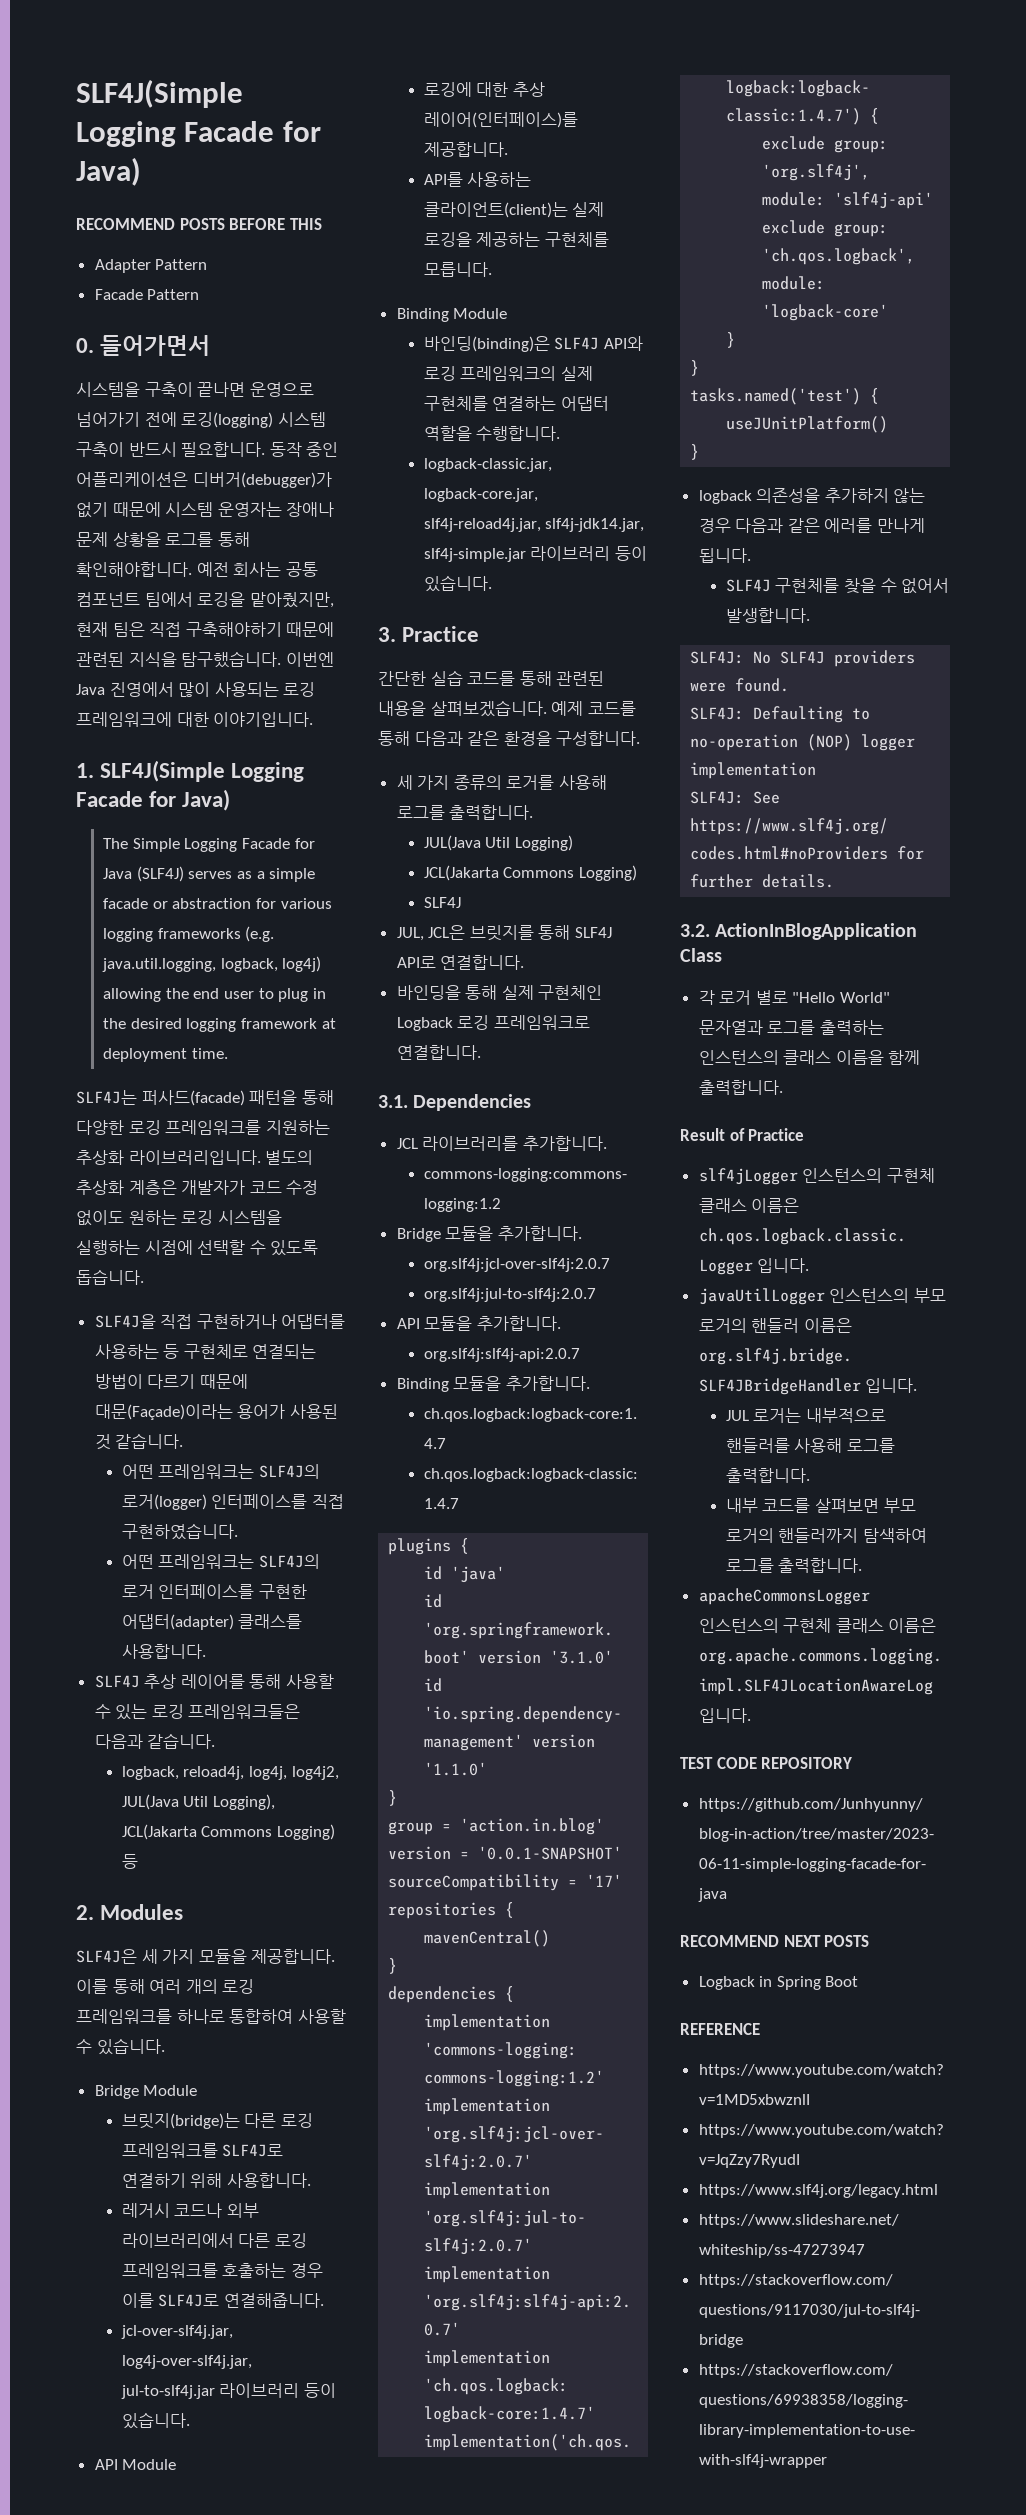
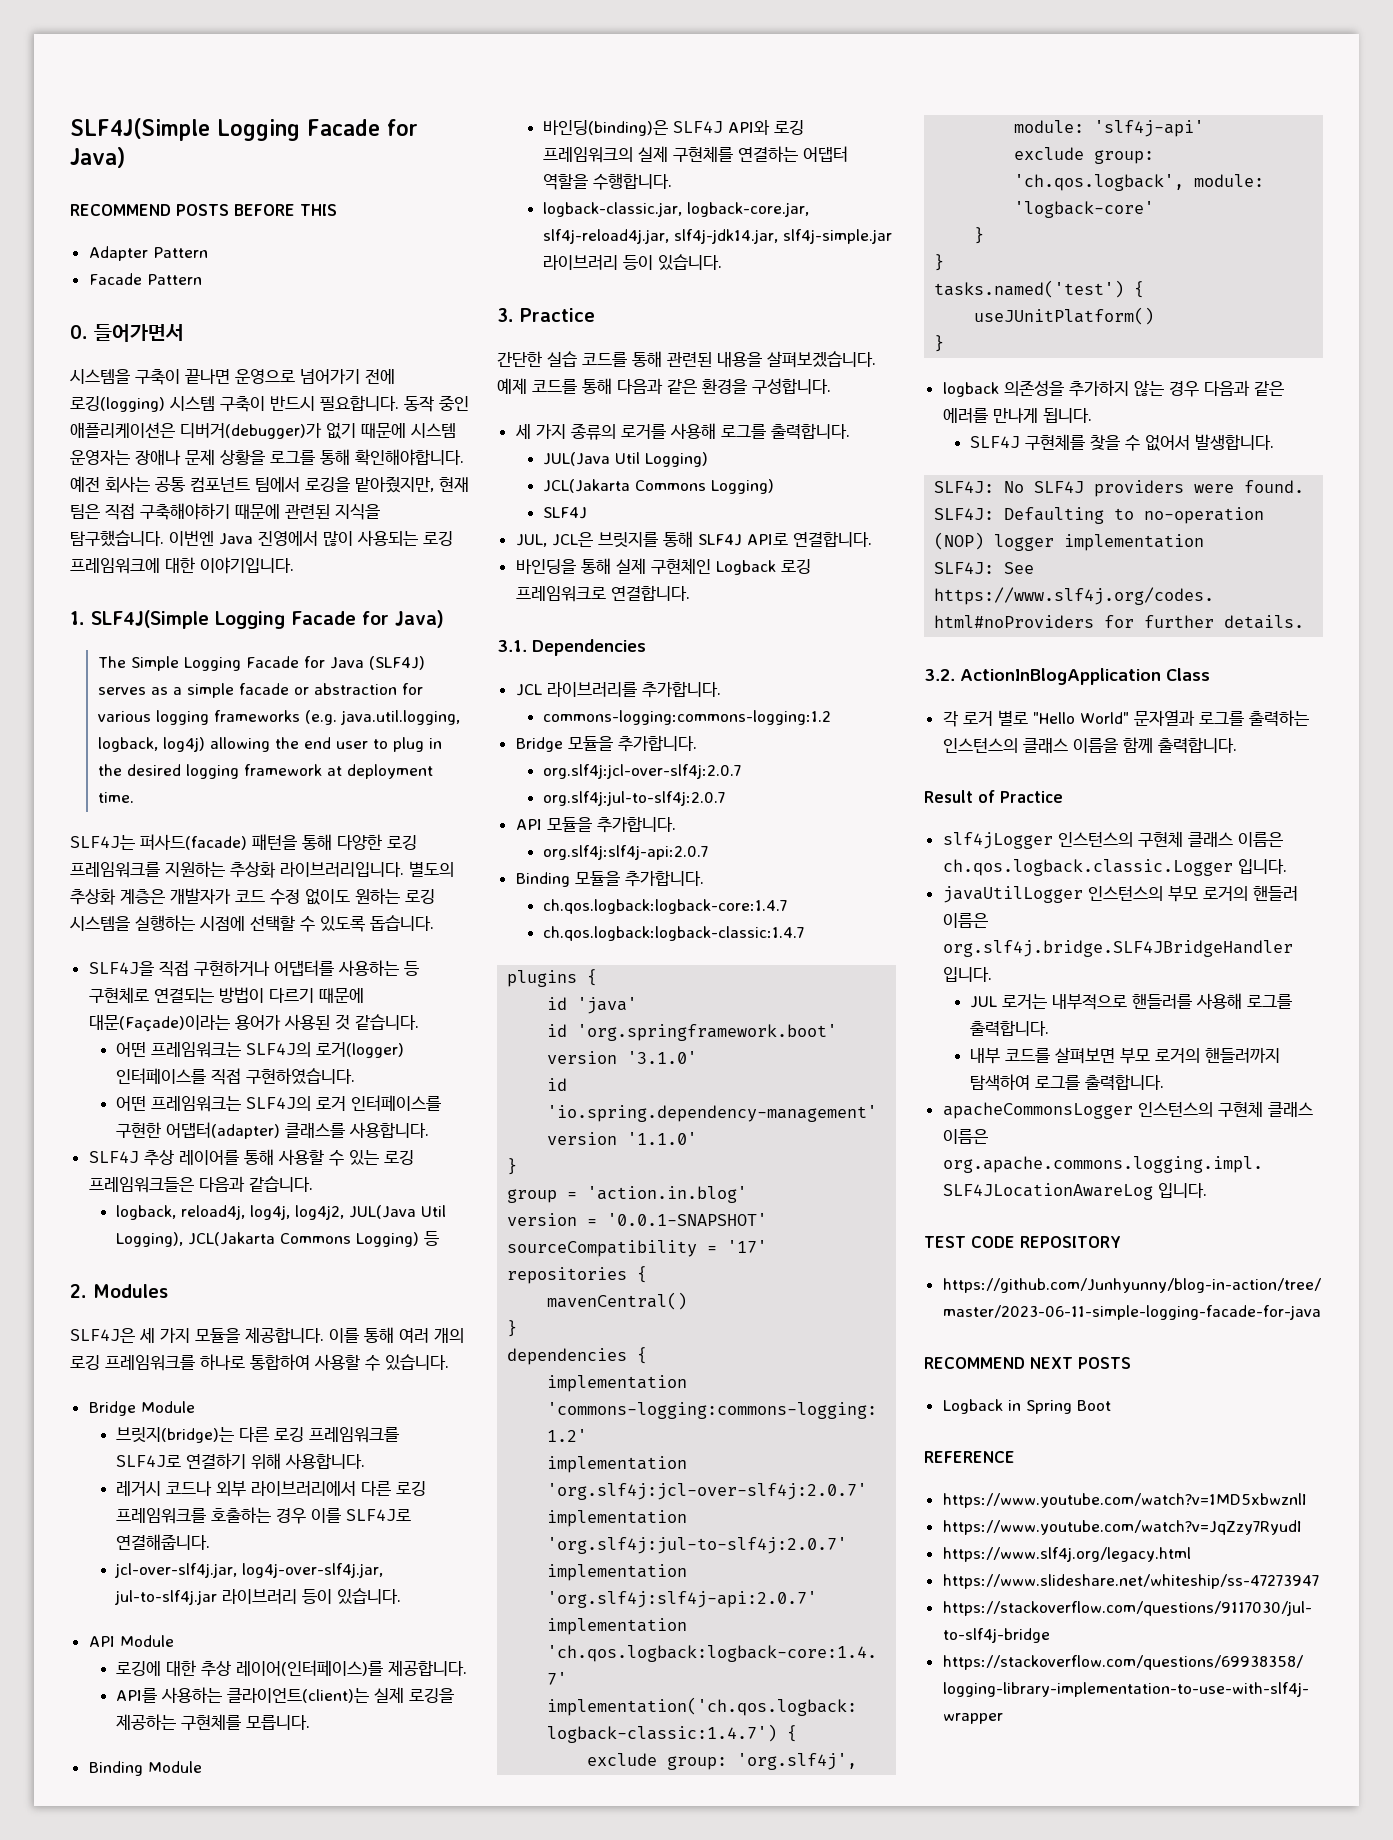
[76,472,188,487] 어플리케이션은 -> [70,422,175,438] 애플리케이션은

